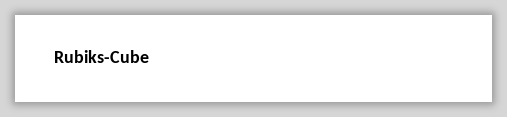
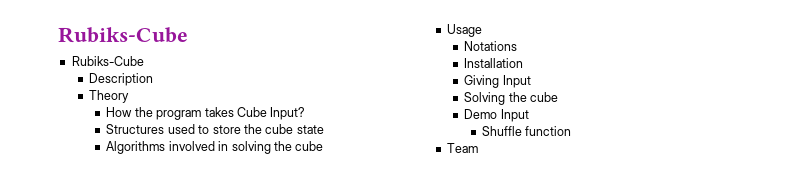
[54,50,149,63] Rubiks-Cube -> [58,27,188,43] [71,56,144,66] [89,73,154,86] [89,90,130,103] [106,107,306,120] [106,124,324,134] [106,141,324,154] [447,24,483,37] [464,41,518,51] [464,58,524,68] [464,75,531,88] [464,92,559,105] [464,109,529,122] [481,126,572,136] [447,143,479,153] Rubiks-Cube // Rubiks-Cube // Description // Theory // How the program takes Cube Input? // Structures used to store the cube state // Algorithms involved in solving the cube // Usage // Notations // Installation // Giving Input // Solving the cube // Demo Input // Shuffle function // Team

